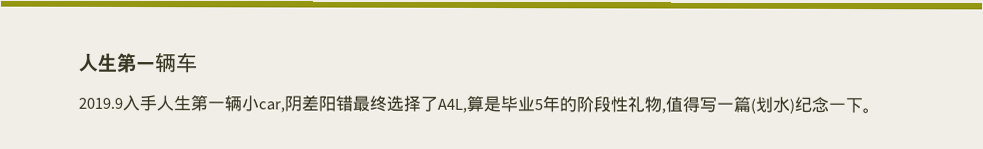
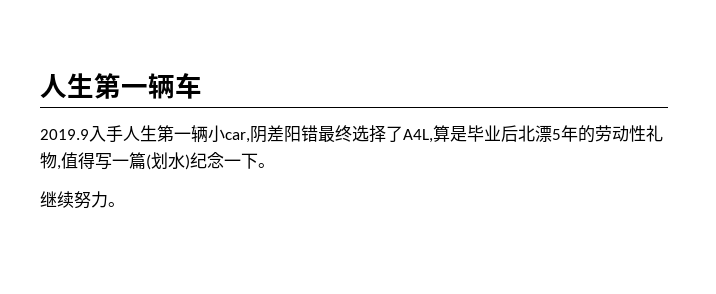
(535, 104) none -> [501,125,552,142] 后北漂
[576,96,611,113] 阶段 -> [595,125,629,142] 劳动
(880, 111) none -> [40,191,125,209] // 继续努力。

